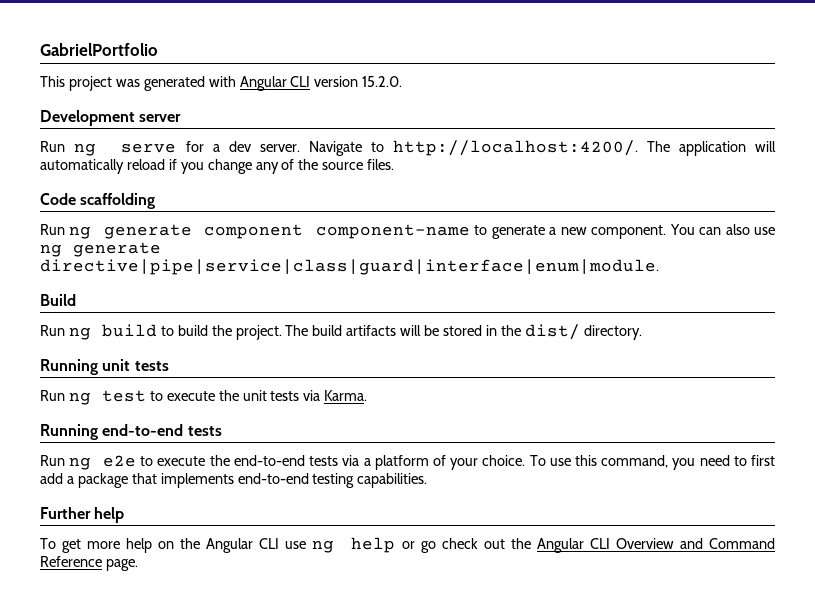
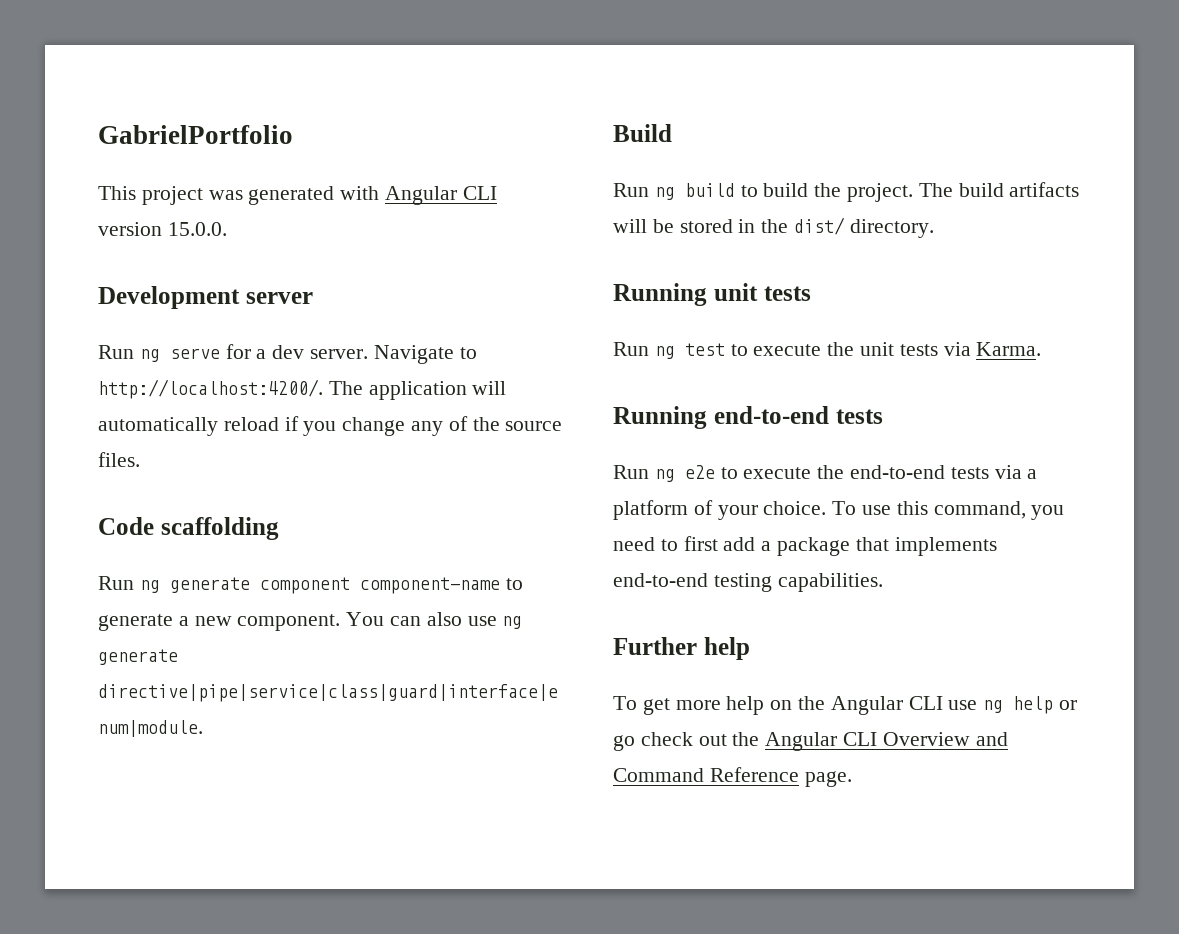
[362,76,403,87] 15.2.0. -> [167,222,227,236] 15.0.0.

